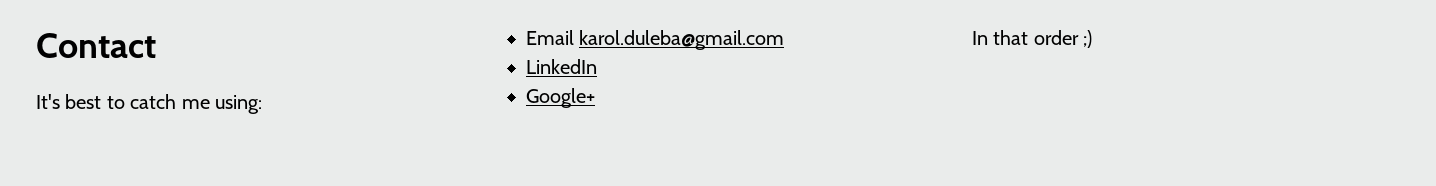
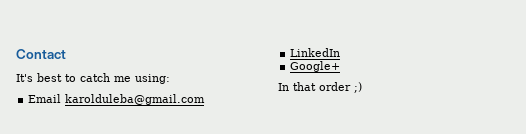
[579,30,785,50] karol.duleba@gmail.com -> [65,94,206,105] karolduleba@gmail.com

